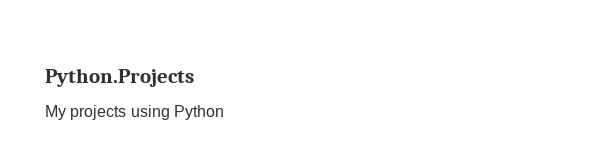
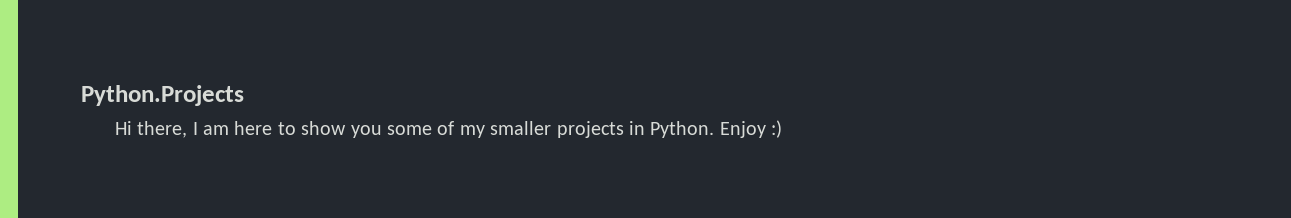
[45,105,224,120] My projects using Python -> [114,120,783,138] Hi there, I am here to show you some of my smaller projects in Python. Enjoy :)

